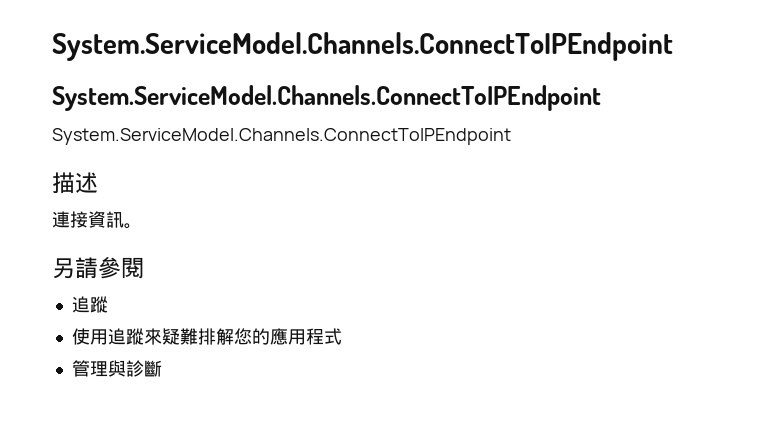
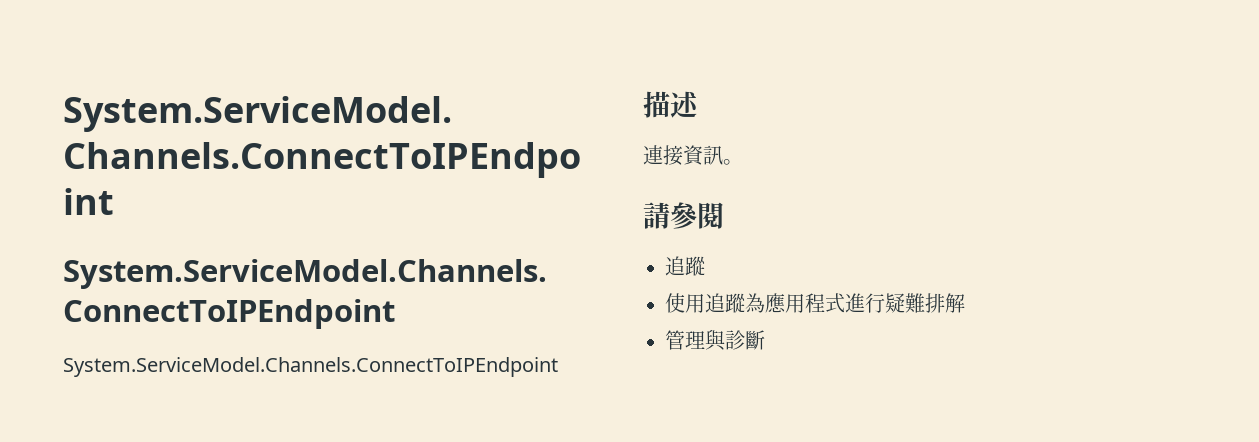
[52,258,75,279] 另 -> (743, 162) none
[143,328,162,345] 來 -> [745,293,885,313] 為應用程式進行
[233,328,342,345] 您的應用程式 -> (965, 303) none

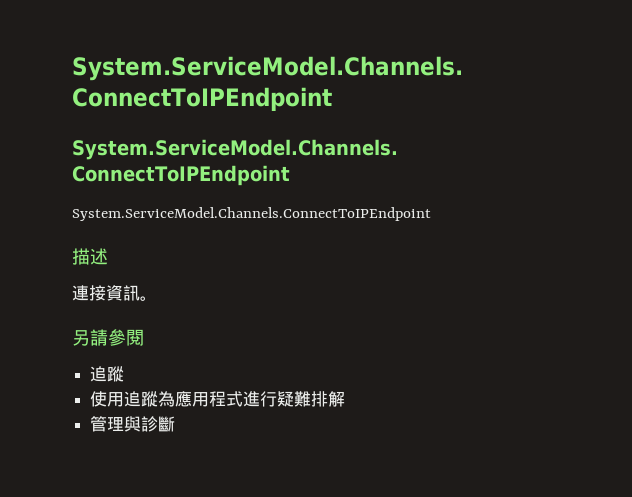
(743, 162) none -> [72,330,90,346] 另

